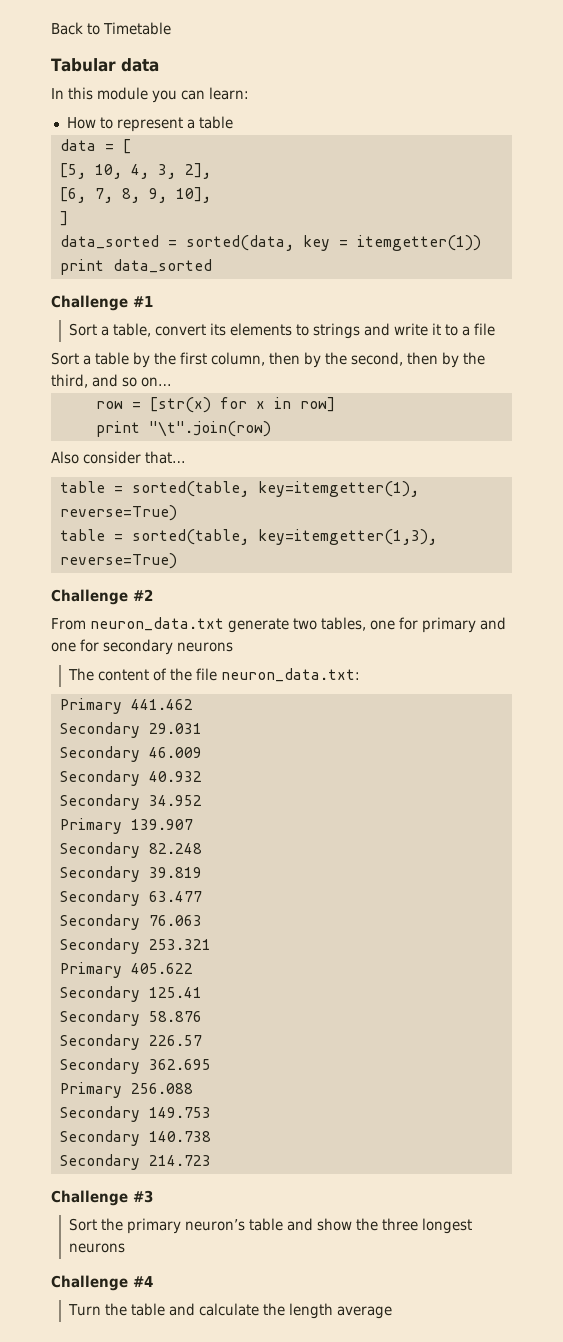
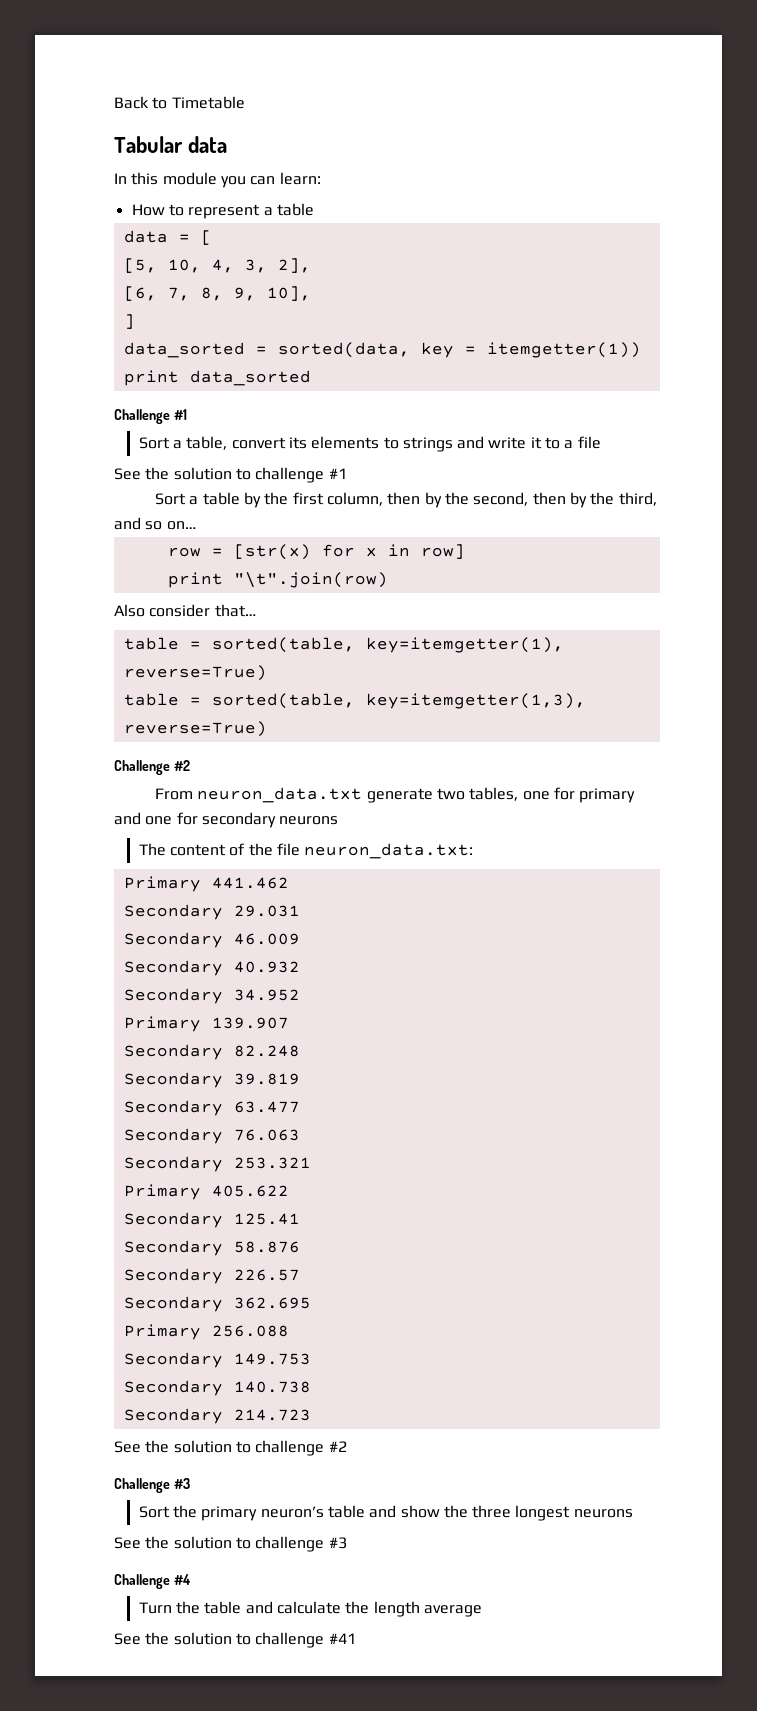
(496, 329) none -> [114,467,347,483] // See the solution to challenge #1
(211, 1160) none -> [114,1440,347,1456] // See the solution to challenge #2
(126, 1248) none -> [114,1536,347,1552] // See the solution to challenge #3
(393, 1312) none -> [114,1632,356,1648] // See the solution to challenge #41

